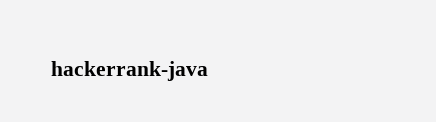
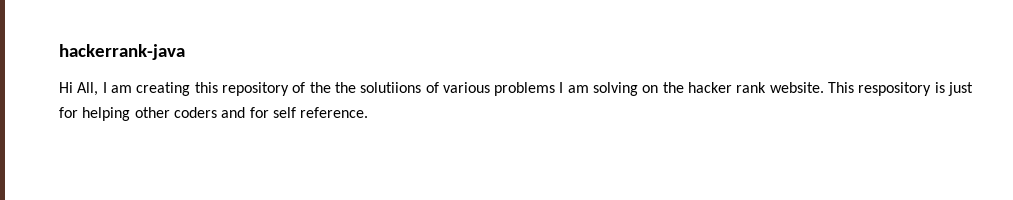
(208, 71) none -> [59,82,974,96] [59,107,369,121] // Hi All, I am creating this repository of the the solutiions of various problems I am solving on the hacker rank website. This respository is just for helping other coders and for self reference.

